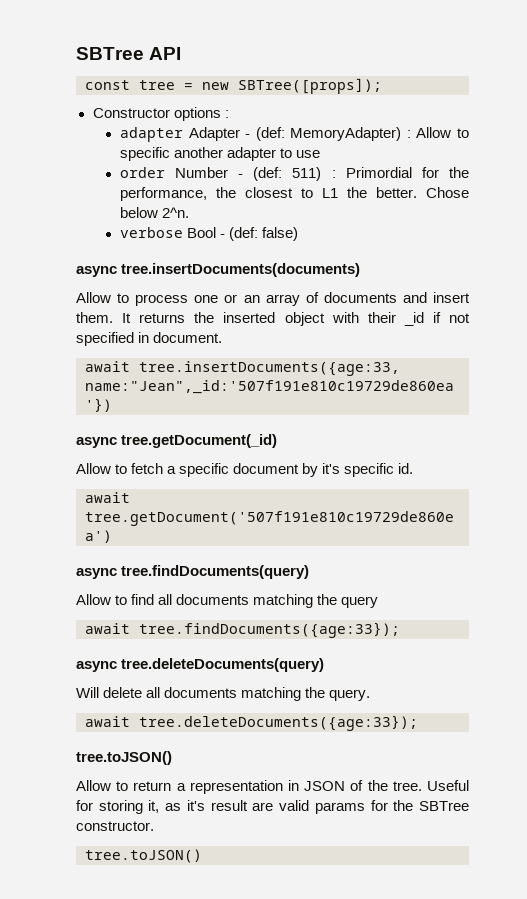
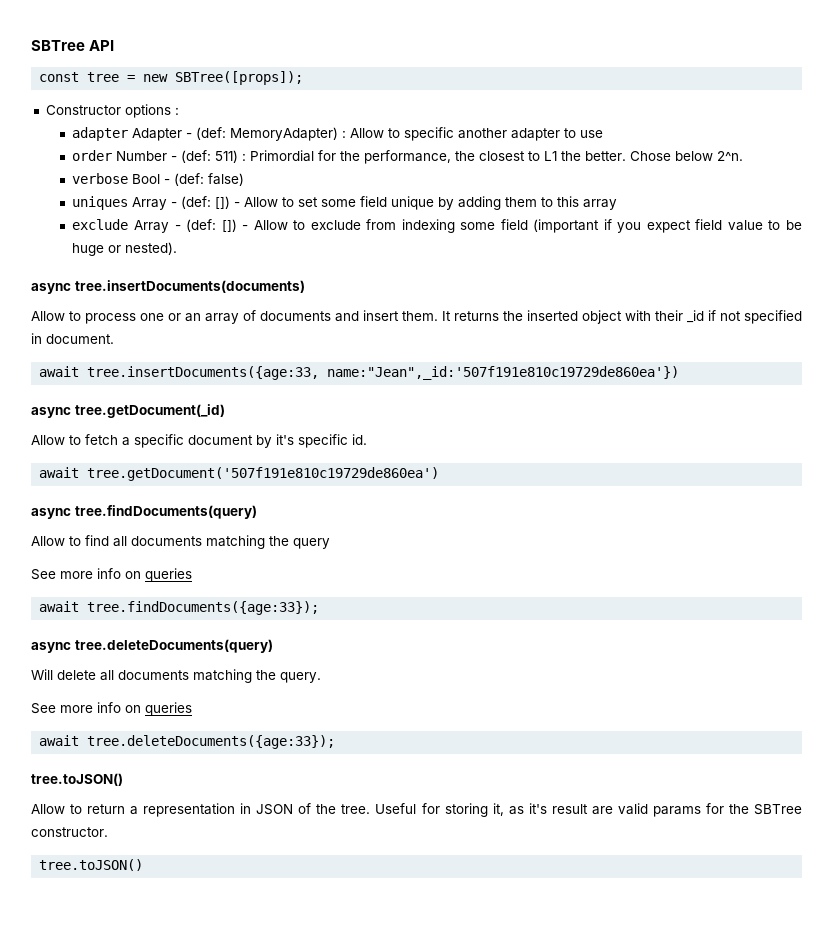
(299, 234) none -> [72,196,618,210] [72,219,803,233] [72,242,178,256] // uniques Array - (def: []) - Allow to set some field unique by adding them to this array // exclude Array - (def: []) - Allow to exclude from indexing some field (important if you expect field value to be huge or nested).
(379, 602) none -> [31,568,192,582] // See more info on queries
(371, 695) none -> [31,702,192,716] // See more info on queries

